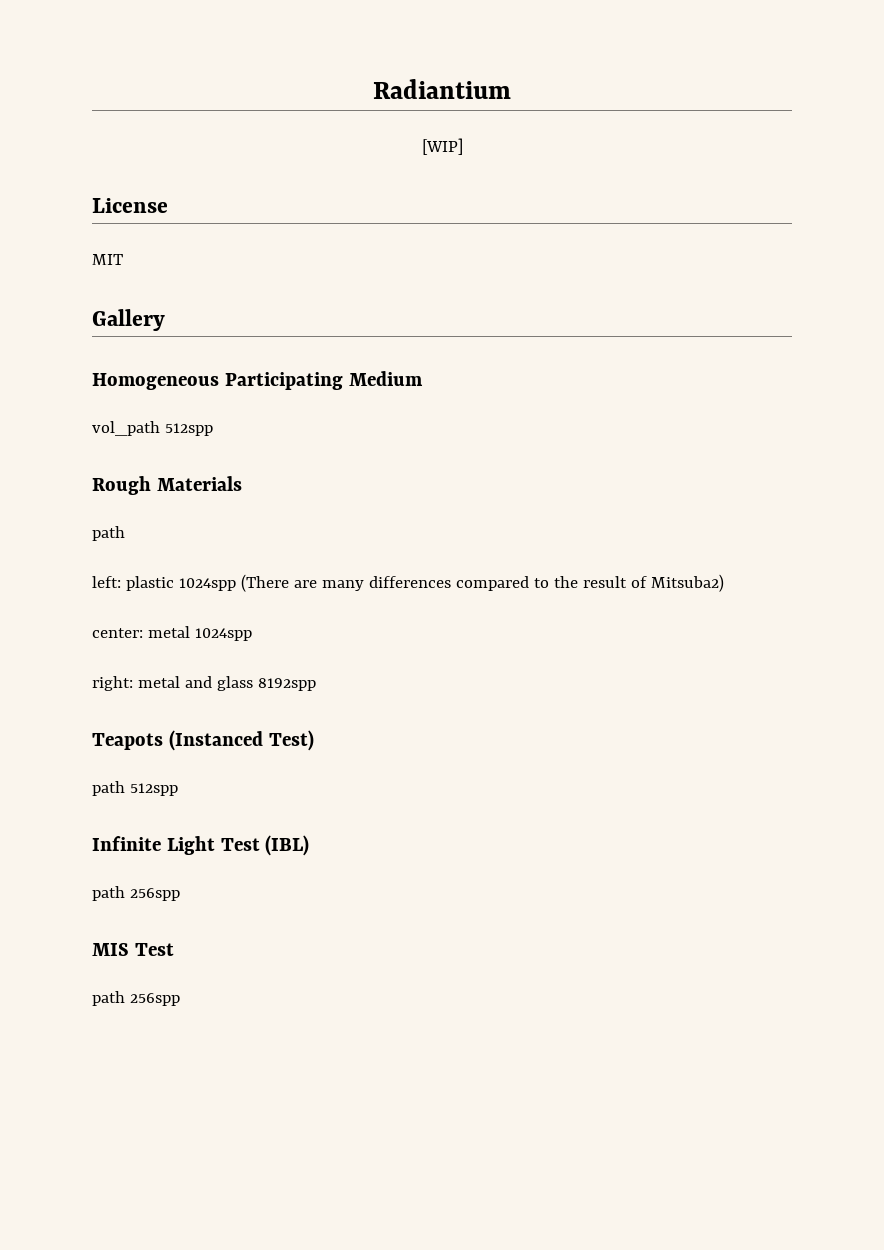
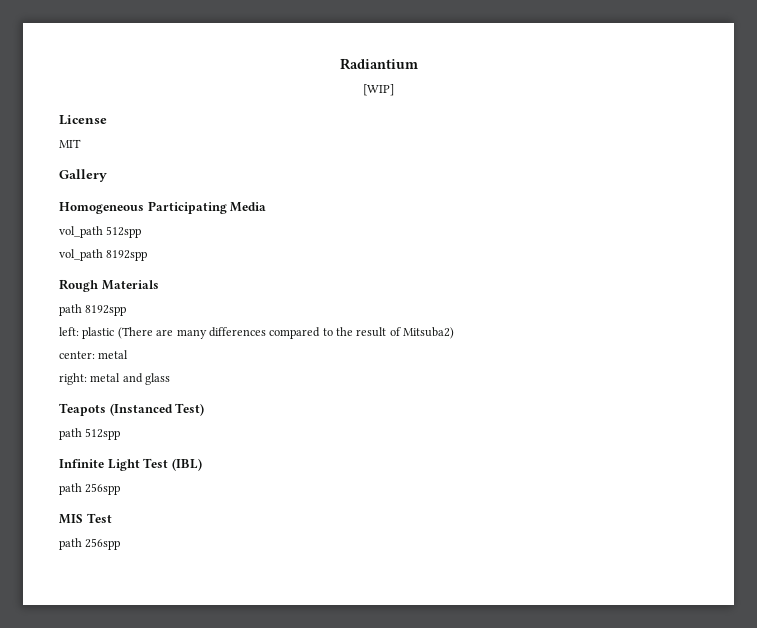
[348,371,423,386] Medium -> [230,202,267,212] Media
(213, 429) none -> [59,249,148,261] // vol_path 8192spp
(125, 533) none -> [85,305,127,316] 8192spp
[178,578,236,591] 1024spp -> (115, 333) none
[194,628,252,641] 1024spp -> (129, 354) none
[257,678,316,691] 8192spp -> (171, 379) none

